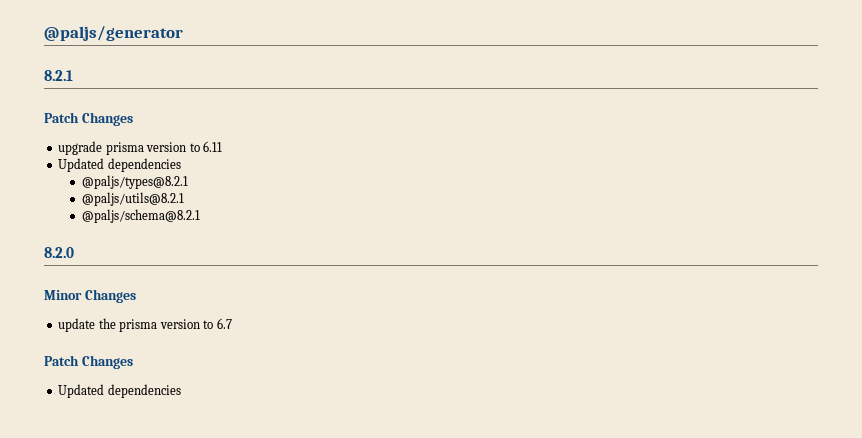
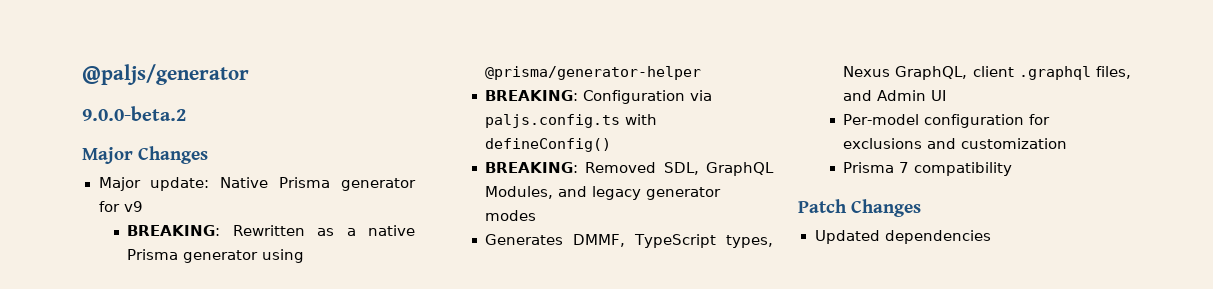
[44,70,73,81] [44,112,133,126] [58,141,223,155] [58,158,181,172] [82,175,189,189] [82,192,185,206] [82,209,201,223] [44,247,74,258] [44,289,136,303] [58,318,232,332] 8.2.1 // Patch Changes // upgrade prisma version to 6.11 // Updated dependencies // @paljs/types@8.2.1 // @paljs/utils@8.2.1 // @paljs/schema@8.2.1 // 8.2.0 // Minor Changes // update the prisma version to 6.7 -> [82,106,186,121] [82,146,208,164] [98,177,416,191] [98,201,143,212] [127,225,415,236] [127,249,305,263] [485,66,702,80] [485,90,713,104] [485,114,658,128] [485,138,612,152] [485,162,774,176] [485,186,722,200] [485,210,537,221] [485,234,773,248] [843,66,1131,80] [843,90,947,101] [843,114,1051,128] [843,138,1068,149] [843,162,1013,176] 9.0.0-beta.2 // Major Changes // Major update: Native Prisma generator for v9 // BREAKING: Rewritten as a native Prisma generator using @prisma/generator-helper // BREAKING: Configuration via paljs.config.ts with defineConfig() // BREAKING: Removed SDL, GraphQL Modules, and legacy generator modes // Generates DMMF, TypeScript types, Nexus GraphQL, client .graphql files, and Admin UI // Per-model configuration for exclusions and customization // Prisma 7 compatibility

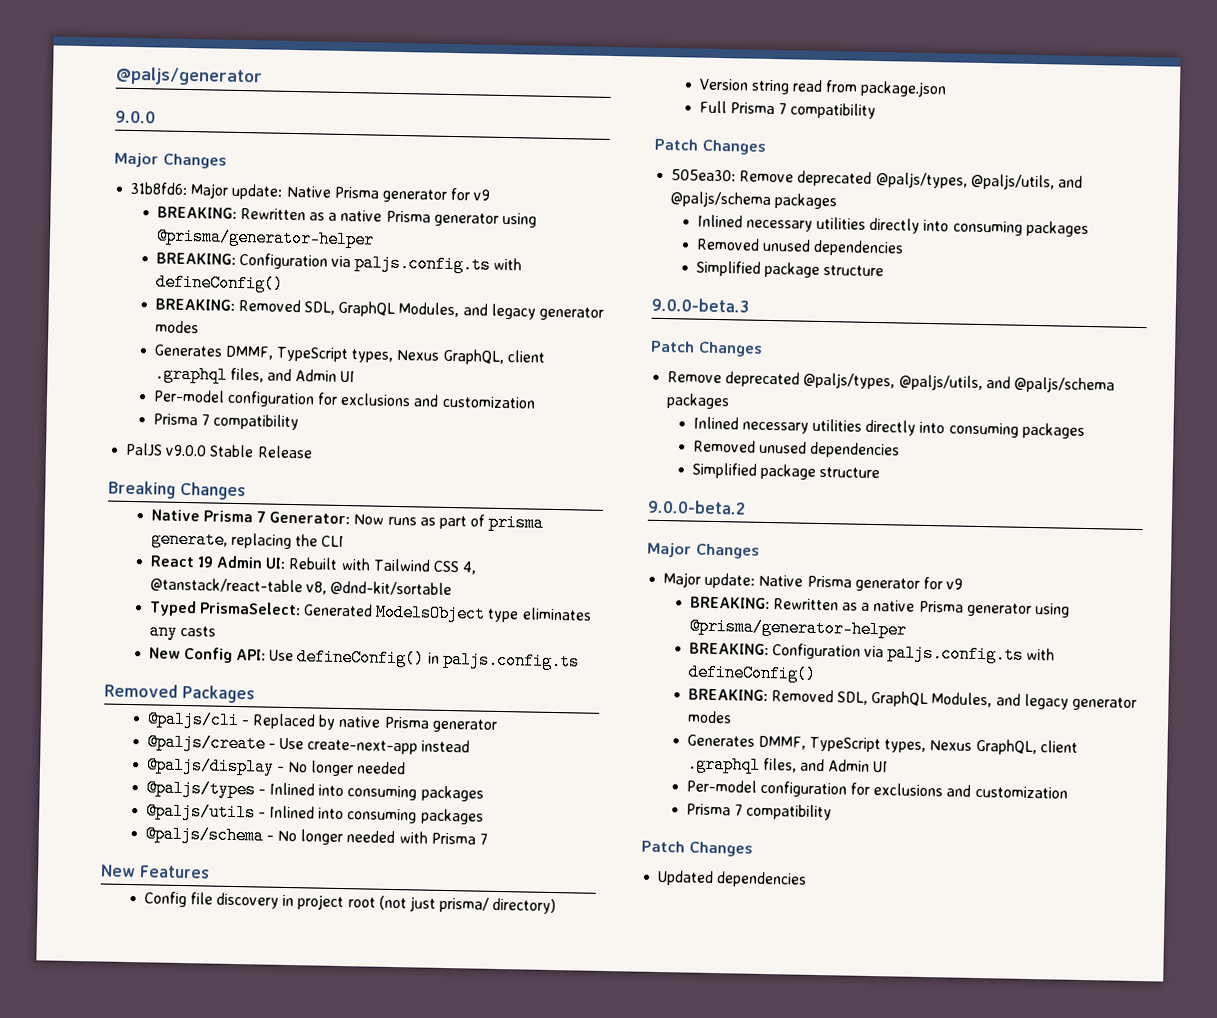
(249, 74) none -> [115,110,156,124] [114,152,227,169] [130,181,491,203] [156,206,538,228] [155,227,375,249] [155,252,523,274] [155,273,284,293] [154,298,605,321] [154,320,199,334] [153,344,545,365] [153,365,356,384] [152,389,536,409] [152,413,300,431] [125,442,313,459] [108,480,246,501] [150,509,545,532] [150,530,345,550] [149,555,477,575] [149,577,453,598] [148,600,592,623] [148,622,216,640] [148,647,580,671] [104,683,255,704] [146,710,498,733] [146,733,471,755] [145,756,407,777] [145,779,484,802] [145,802,484,825] [144,825,489,846] [100,864,210,879] [143,891,557,915] [698,78,948,98] [698,100,877,119] [654,138,766,155] [671,169,1083,191] [670,191,838,210] [696,214,1089,237] [695,237,905,257] [695,260,885,278] [651,297,749,313] [650,340,763,357] [667,371,1115,394] [666,393,731,410] [692,416,1085,439] [692,439,901,459] [691,462,881,480] // 9.0.0 // Major Changes // 31b8fd6: Major update: Native Prisma generator for v9 // BREAKING: Rewritten as a native Prisma generator using @prisma/generator-helper // BREAKING: Configuration via paljs.config.ts with defineConfig() // BREAKING: Removed SDL, GraphQL Modules, and legacy generator modes // Generates DMMF, TypeScript types, Nexus GraphQL, client .graphql files, and Admin UI // Per-model configuration for exclusions and customization // Prisma 7 compatibility // PalJS v9.0.0 Stable Release // Breaking Changes // Native Prisma 7 Generator: Now runs as part of prisma generate, replacing the CLI // React 19 Admin UI: Rebuilt with Tailwind CSS 4, @tanstack/react-table v8, @dnd-kit/sortable // Typed PrismaSelect: Generated ModelsObject type eliminates any casts // New Config API: Use defineConfig() in paljs.config.ts // Removed Packages // @paljs/cli - Replaced by native Prisma generator // @paljs/create - Use create-next-app instead // @paljs/display - No longer needed // @paljs/types - Inlined into consuming packages // @paljs/utils - Inlined into consuming packages // @paljs/schema - No longer needed with Prisma 7 // New Features // Config file discovery in project root (not just prisma/ directory) // Version string read from package.json // Full Prisma 7 compatibility // Patch Changes // 505ea30: Remove deprecated @paljs/types, @paljs/utils, and @paljs/schema packages // Inlined necessary utilities directly into consuming packages // Removed unused dependencies // Simplified package structure // 9.0.0-beta.3 // Patch Changes // Remove deprecated @paljs/types, @paljs/utils, and @paljs/schema packages // Inlined necessary utilities directly into consuming packages // Removed unused dependencies // Simplified package structure

